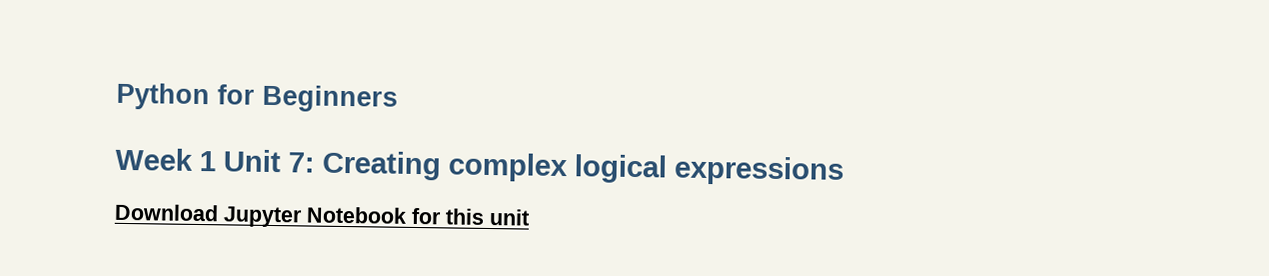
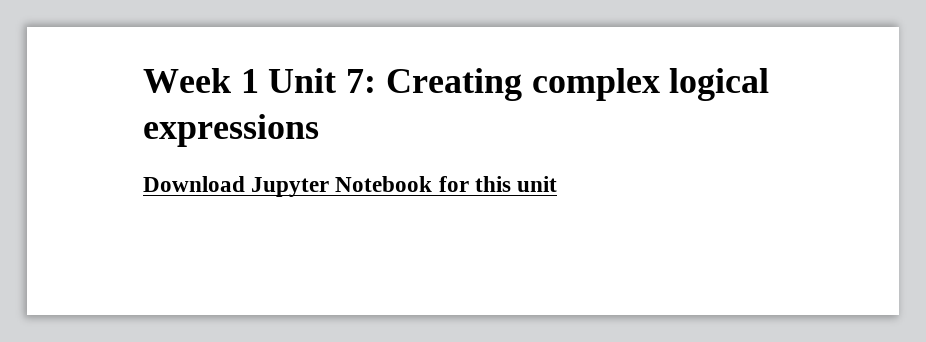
[116,82,398,113] Python for Beginners // -> (143, 80) none

